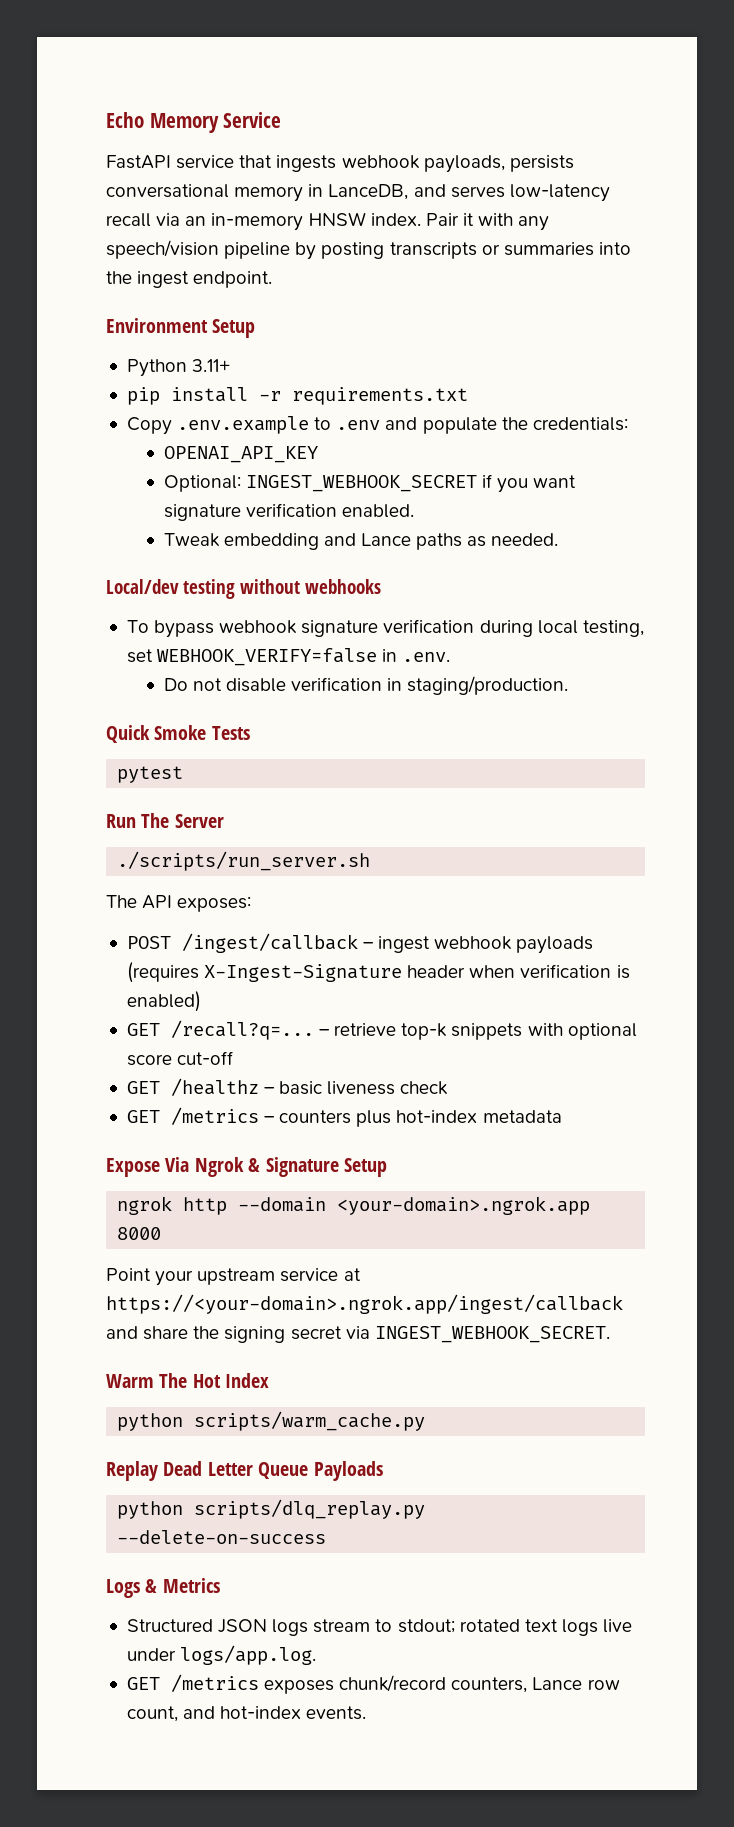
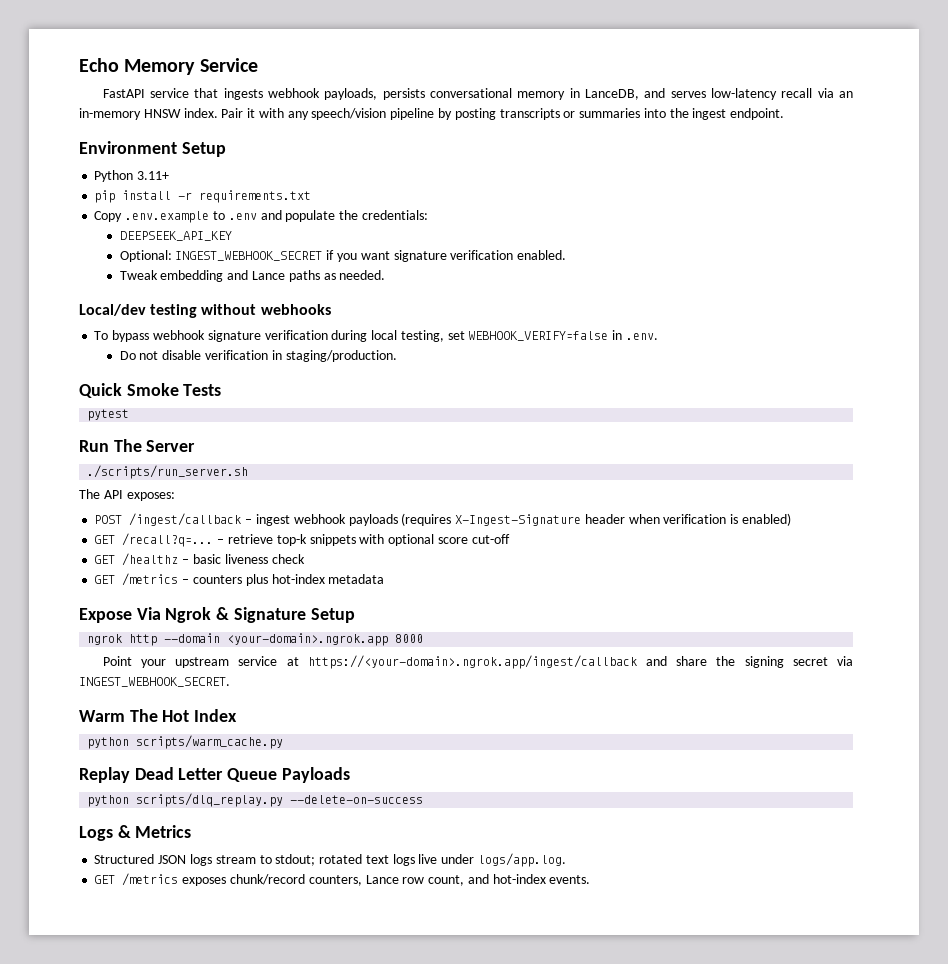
[163,446,318,463] OPENAI_API_KEY -> [119,231,232,241] DEEPSEEK_API_KEY

